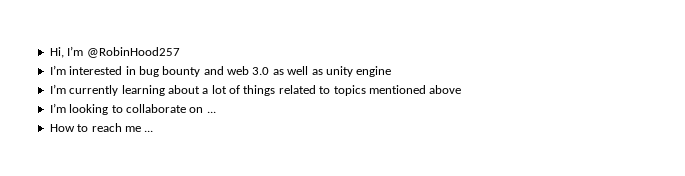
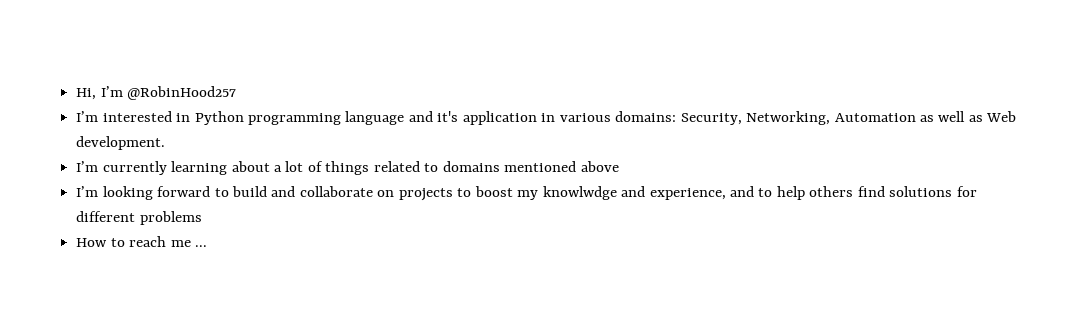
[138,66,270,77] bug bounty and web 3.0 -> [194,111,916,125] Python programming language and it's application in various domains: Security, Networking, Automation
[325,66,392,77] unity engine -> [986,111,1017,122] [76,136,166,150] Web development.
[333,85,366,96] topics -> [442,161,500,172] domains
[111,104,216,113] to collaborate on ... -> [157,186,977,201] [76,211,202,225] forward to build and collaborate on projects to boost my knowlwdge and experience, and to help others find solutions for different problems

